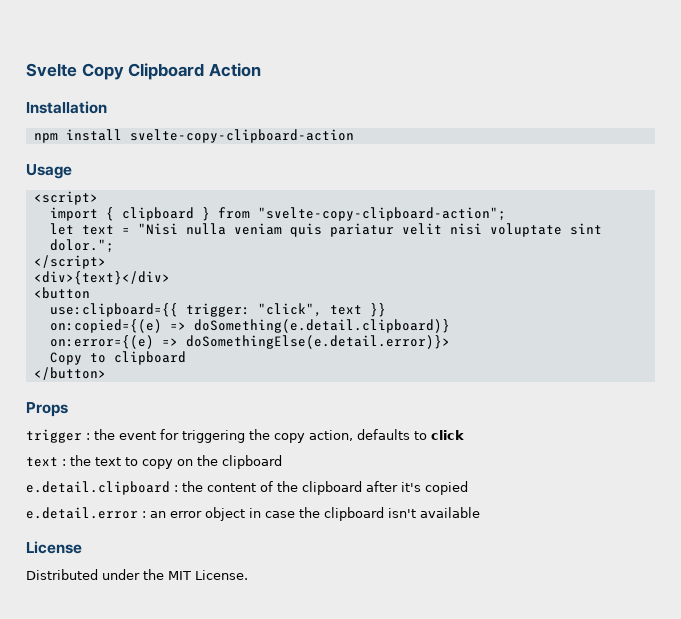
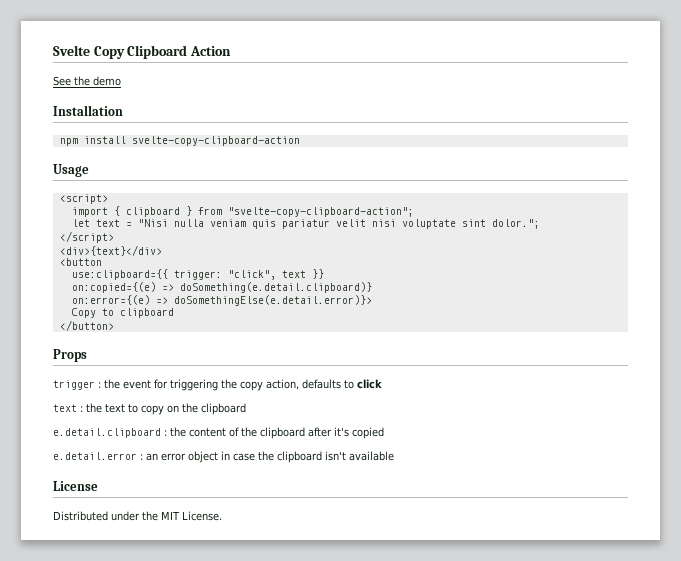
(261, 70) none -> [53,76,121,86] // See the demo

